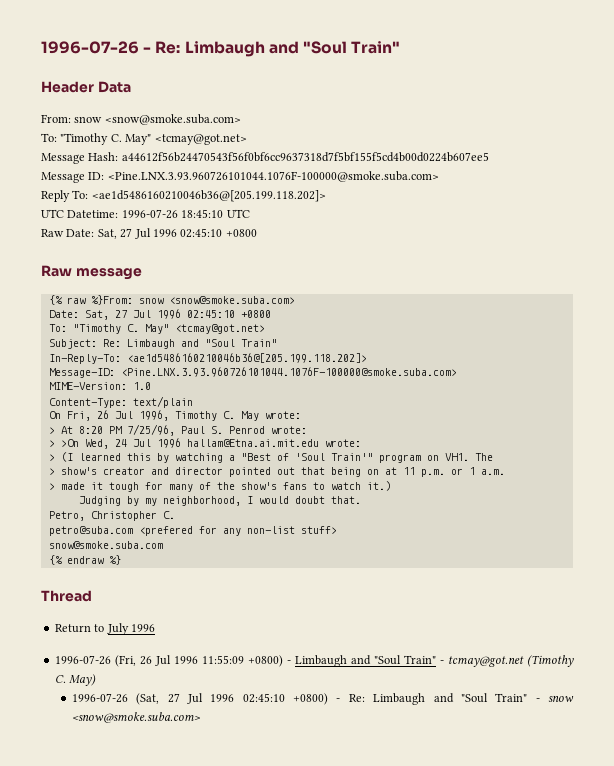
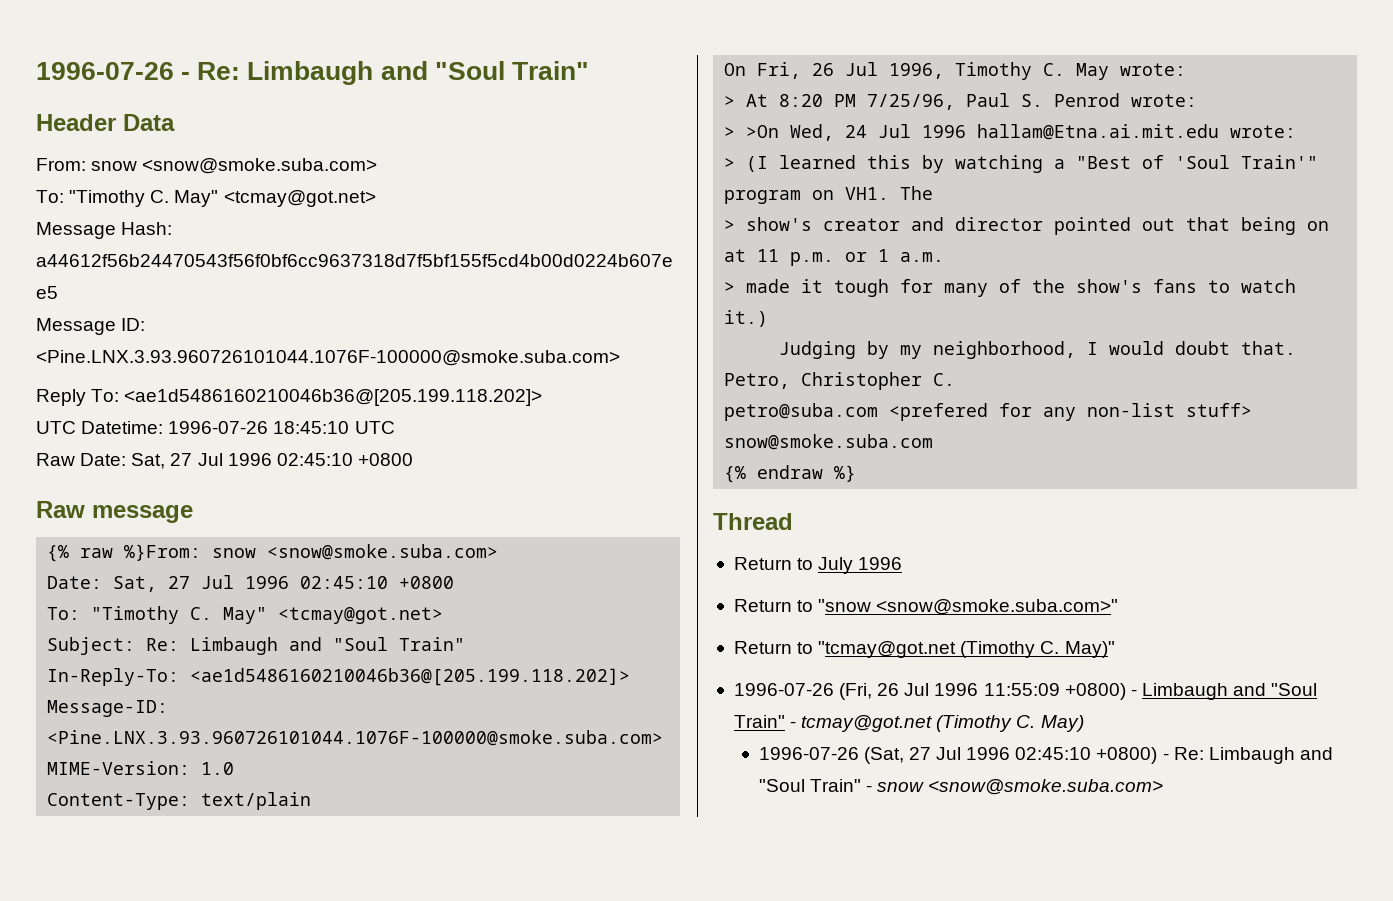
(155, 628) none -> [733,599,1119,615] [733,641,1115,658] // Return to "snow <snow@smoke.suba.com>" // Return to "tcmay@got.net (Timothy C. May)"

